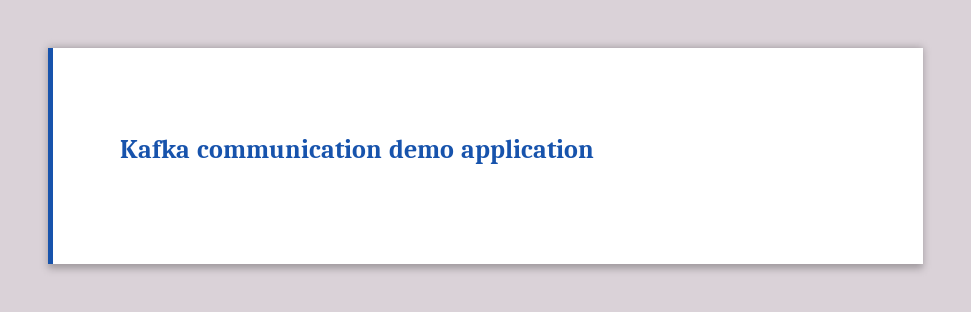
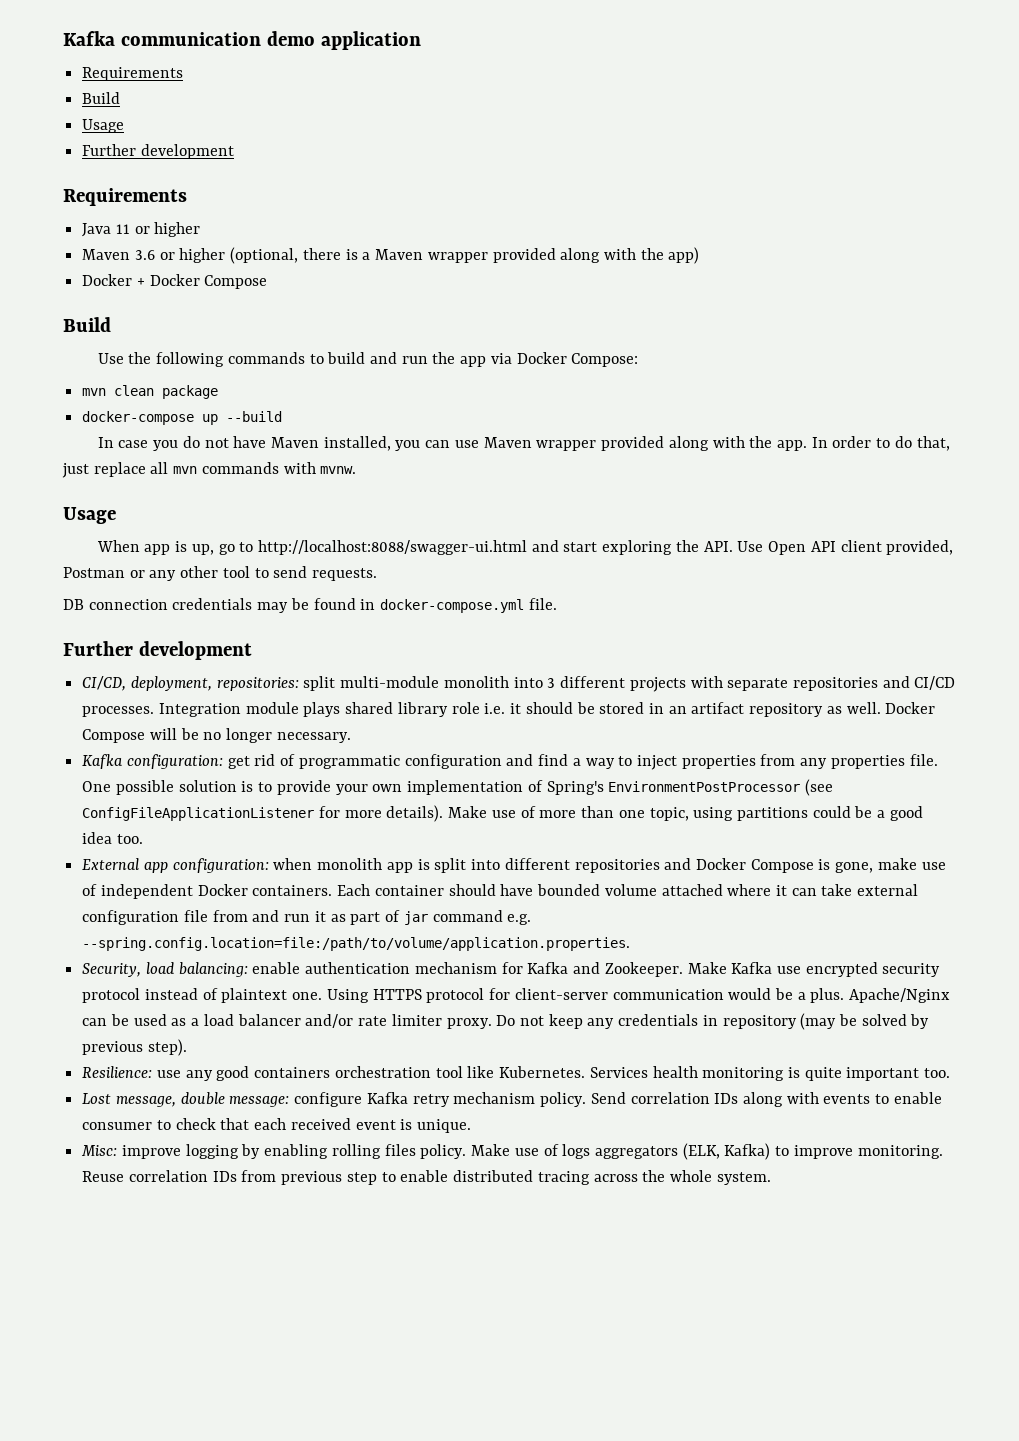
(594, 151) none -> [82,67,184,81] [82,92,121,104] [82,119,125,133] [82,144,234,159] [63,188,187,206] [82,222,201,237] [82,247,700,264] [82,274,268,289] [63,317,111,332] [97,352,639,367] [82,385,219,399] [82,411,283,425] [97,436,950,451] [62,462,357,478] [63,507,116,524] [96,540,954,555] [63,566,378,581] [63,598,557,613] [63,641,252,660] [82,676,956,692] [82,702,936,717] [82,728,351,743] [82,754,938,770] [82,779,833,796] [82,805,923,822] [82,832,143,844] [82,858,946,873] [82,884,919,899] [82,910,532,925] [82,937,631,951] [82,962,941,977] [82,988,951,1003] [82,1013,930,1030] [82,1039,187,1056] [82,1066,951,1081] [82,1092,942,1107] [82,1118,472,1133] [81,1143,943,1160] [82,1170,771,1185] // Requirements // Build // Usage // Further development // Requirements // Java 11 or higher // Maven 3.6 or higher (optional, there is a Maven wrapper provided along with the app) // Docker + Docker Compose // Build // Use the following commands to build and run the app via Docker Compose: // mvn clean package // docker-compose up --build // In case you do not have Maven installed, you can use Maven wrapper provided along with the app. In order to do that, just replace all mvn commands with mvnw. // Usage // When app is up, go to http://localhost:8088/swagger-ui.html and start exploring the API. Use Open API client provided, Postman or any other tool to send requests. // DB connection credentials may be found in docker-compose.yml file. // Further development // CI/CD, deployment, repositories: split multi-module monolith into 3 different projects with separate repositories and CI/CD processes. Integration module plays shared library role i.e. it should be stored in an artifact repository as well. Docker Compose will be no longer necessary. // Kafka configuration: get rid of programmatic configuration and find a way to inject properties from any properties file. One possible solution is to provide your own implementation of Spring's EnvironmentPostProcessor (see ConfigFileApplicationListener for more details). Make use of more than one topic, using partitions could be a good idea too. // External app configuration: when monolith app is split into different repositories and Docker Compose is gone, make use of independent Docker containers. Each container should have bounded volume attached where it can take external configuration file from and run it as part of jar command e.g. --spring.config.location=file:/path/to/volume/application.properties. // Security, load balancing: enable authentication mechanism for Kafka and Zookeeper. Make Kafka use encrypted security protocol instead of plaintext one. Using HTTPS protocol for client-server communication would be a plus. Apache/Nginx can be used as a load balancer and/or rate limiter proxy. Do not keep any credentials in repository (may be solved by previous step). // Resilience: use any good containers orchestration tool like Kubernetes. Services health monitoring is quite important too. // Lost message, double message: configure Kafka retry mechanism policy. Send correlation IDs along with events to enable consumer to check that each received event is unique. // Misc: improve logging by enabling rolling files policy. Make use of logs aggregators (ELK, Kafka) to improve monitoring. Reuse correlation IDs from previous step to enable distributed tracing across the whole system.

